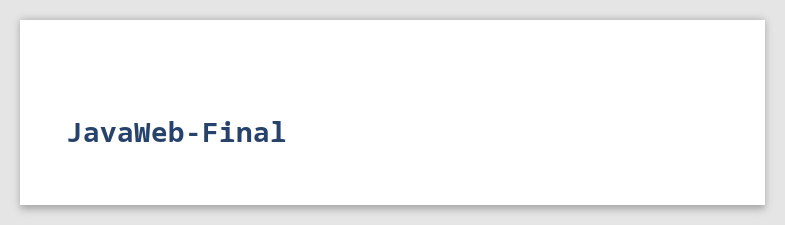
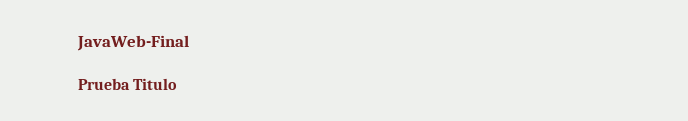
(287, 131) none -> [78,78,178,90] // Prueba Titulo

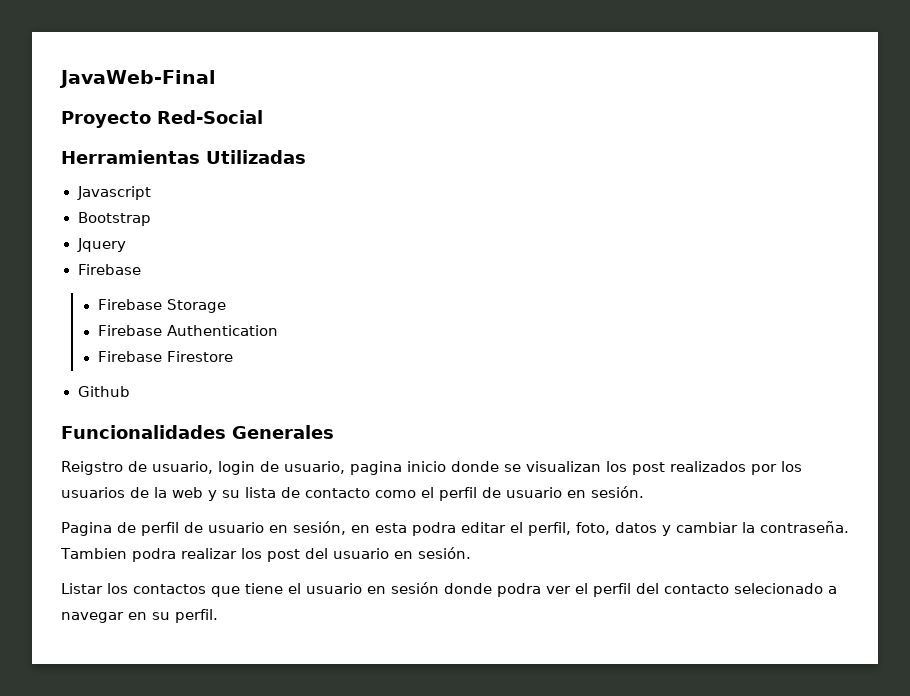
[78,78,178,90] Prueba Titulo -> [61,110,263,128] [61,150,306,164] [76,186,151,200] [77,212,151,226] [76,238,126,252] [77,264,142,275] [97,299,226,313] [97,325,278,336] [97,351,233,362] [77,386,130,397] [61,425,334,439] [61,461,802,475] [61,486,644,501] [61,521,849,536] [60,547,471,562] [61,582,837,597] [61,609,218,623] Proyecto Red-Social // Herramientas Utilizadas // Javascript // Bootstrap // Jquery // Firebase // Firebase Storage // Firebase Authentication // Firebase Firestore // Github // Funcionalidades Generales // Reigstro de usuario, login de usuario, pagina inicio donde se visualizan los post realizados por los usuarios de la web y su lista de contacto como el perfil de usuario en sesión. // Pagina de perfil de usuario en sesión, en esta podra editar el perfil, foto, datos y cambiar la contraseña. Tambien podra realizar los post del usuario en sesión. // Listar los contactos que tiene el usuario en sesión donde podra ver el perfil del contacto selecionado a navegar en su perfil.

